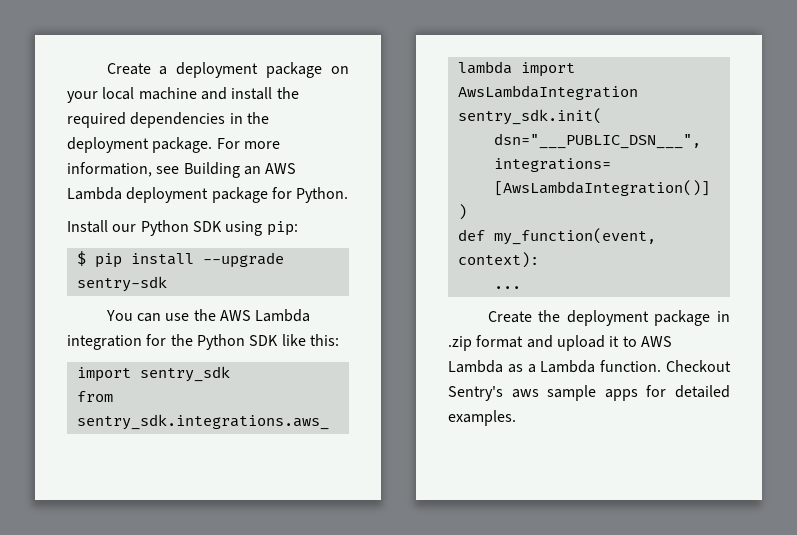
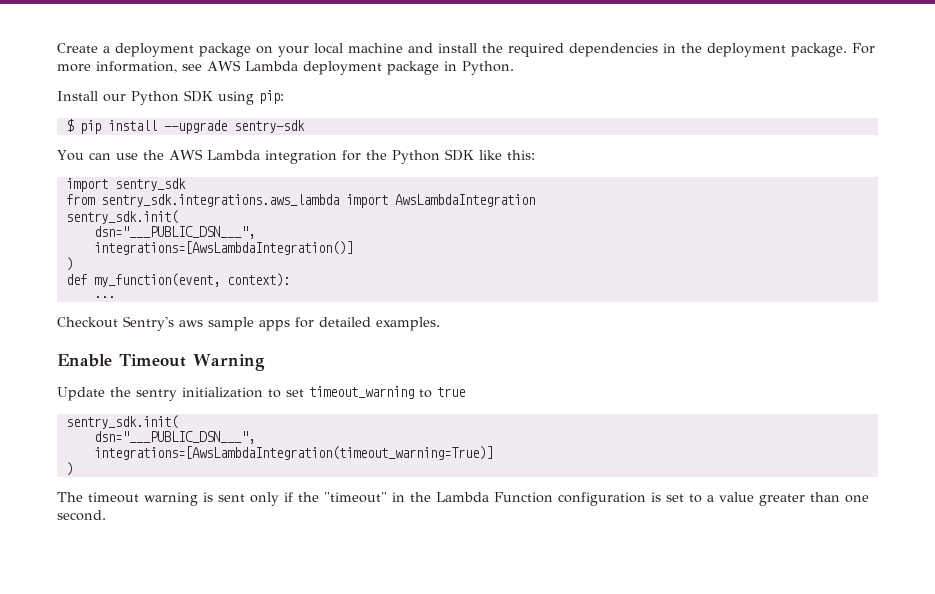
[183,162,261,178] Building an -> (202, 67) none
[271,187,292,199] for -> [443,61,457,71] in
[487,310,730,326] [448,335,672,351] [448,360,662,373] Create the deployment package in .zip format and upload it to AWS Lambda as a Lambda function. -> (115, 297) none
(516, 418) none -> [57,354,265,371] [57,386,465,401] [65,415,178,429] [93,431,255,444] [93,446,493,460] [65,462,73,476] [57,492,869,506] [57,510,106,521] // Enable Timeout Warning // Update the sentry initialization to set timeout_warning to true // sentry_sdk.init( // dsn="___PUBLIC_DSN___", // integrations=[AwsLambdaIntegration(timeout_warning=True)] // ) // The timeout warning is sent only if the "timeout" in the Lambda Function configuration is set to a value greater than one second.

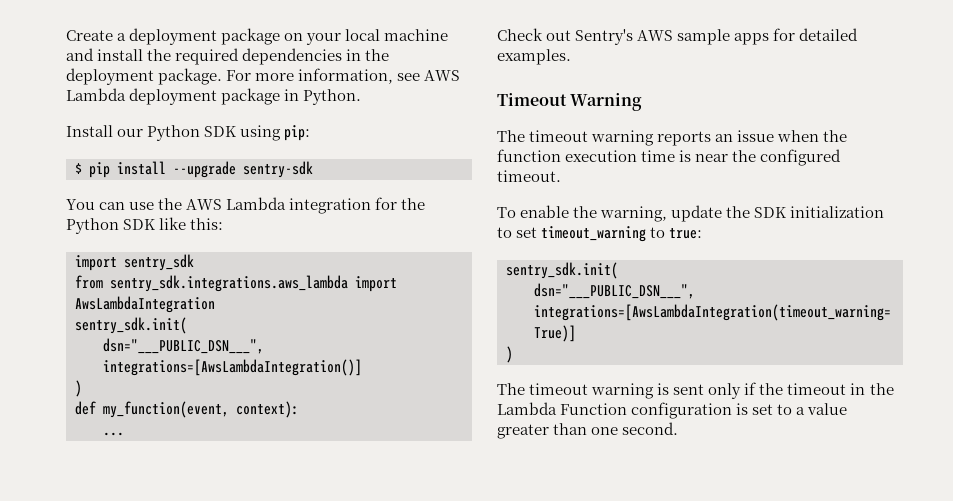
[57,316,203,331] Checkout Sentry's aws -> [497,28,674,45] Check out Sentry's AWS
[57,354,112,367] Enable -> (571, 57) none
[57,387,177,401] Update the sentry -> [497,130,848,146] [497,149,842,166] [497,170,561,182] [497,205,787,222] The timeout warning reports an issue when the function execution time is near the configured timeout. // To enable the warning, update the SDK
[437,387,465,397] true -> [669,228,703,239] true:
[324,492,387,503] "timeout" -> [787,383,847,395] timeout

